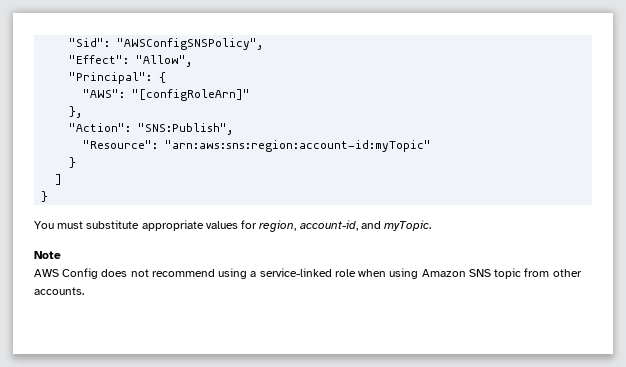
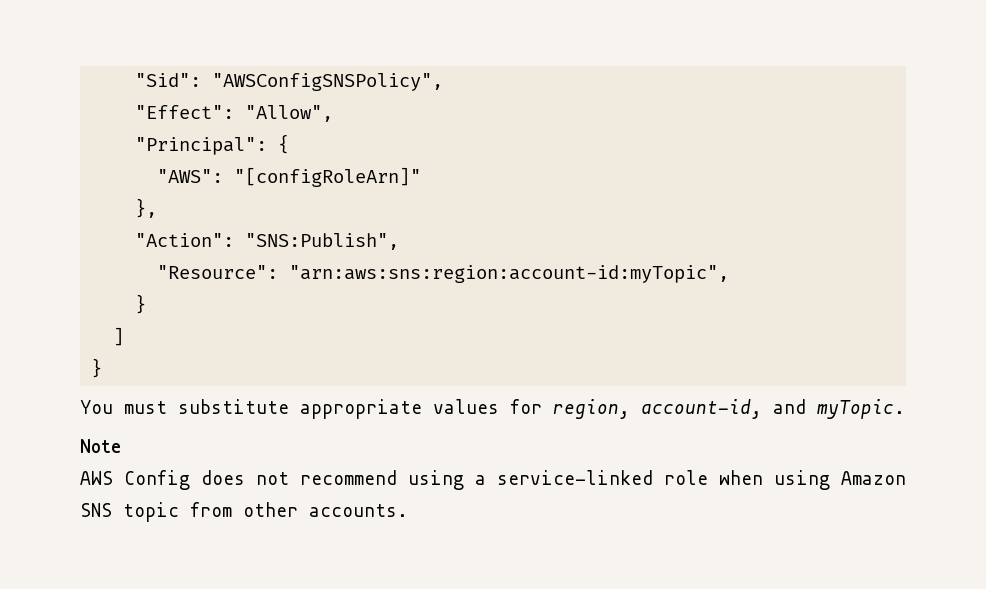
[165,140,432,152] "arn:aws:sns:region:account-id:myTopic" -> [289,265,730,283] "arn:aws:sns:region:account-id:myTopic",

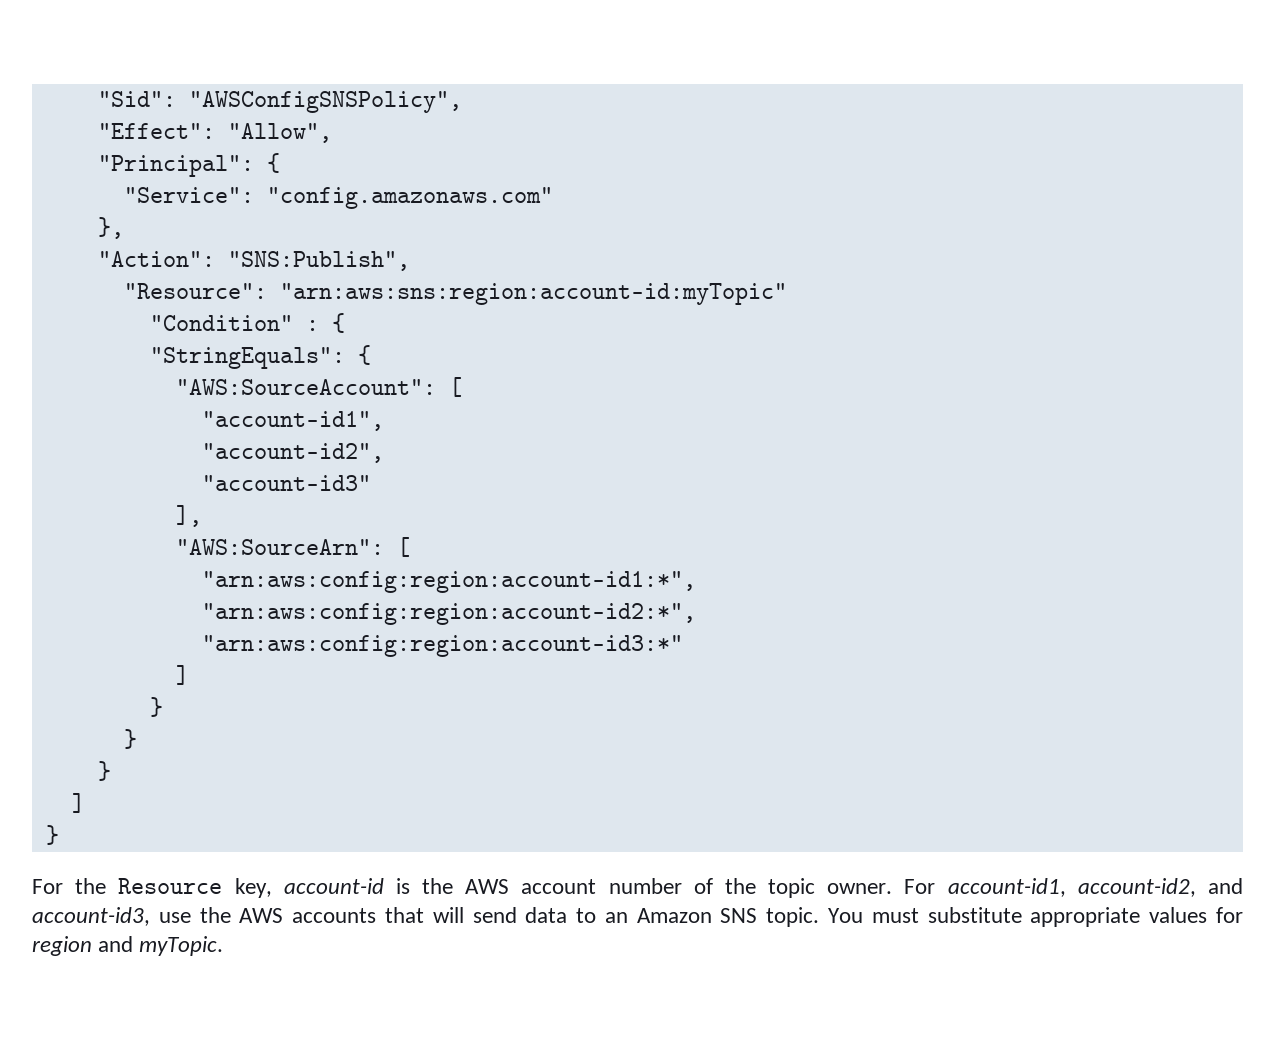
[157,167,422,187] "AWS": "[configRoleArn]" -> [123,187,553,209] "Service": "config.amazonaws.com"
[289,265,730,283] [135,294,147,314] [113,327,125,346] [91,358,103,378] "arn:aws:sns:region:account-id:myTopic", // } // ] // } // -> [279,283,787,305] [149,313,345,333] [149,345,371,369] [175,377,462,397] [201,411,384,431] [201,443,384,463] [201,475,371,491] [175,505,202,527] [175,537,410,557] [201,571,696,593] [201,603,696,625] [201,635,683,657] [175,665,189,685] [149,697,163,717] [123,729,137,749] [97,761,111,781] [71,793,85,813] [45,825,59,845] [32,878,1243,898] [32,907,820,927] "arn:aws:sns:region:account-id:myTopic" // "Condition" : { // "StringEquals": { // "AWS:SourceAccount": [ // "account-id1", // "account-id2", // "account-id3" // ], // "AWS:SourceArn": [ // "arn:aws:config:region:account-id1:*", // "arn:aws:config:region:account-id2:*", // "arn:aws:config:region:account-id3:*" // ] // } // } // } // ] // } // For the Resource key, account-id is the AWS account number of the topic owner. For account-id1, account-id2, and account-id3, use the AWS accounts that will send data to an Amazon SNS topic.
[553,399,762,419] region, account-id, -> [32,936,92,956] region
[80,439,121,453] [80,470,906,490] [80,502,408,522] // Note // AWS Config does not recommend using a service-linked role when using Amazon SNS topic from other accounts. -> (224, 946) none

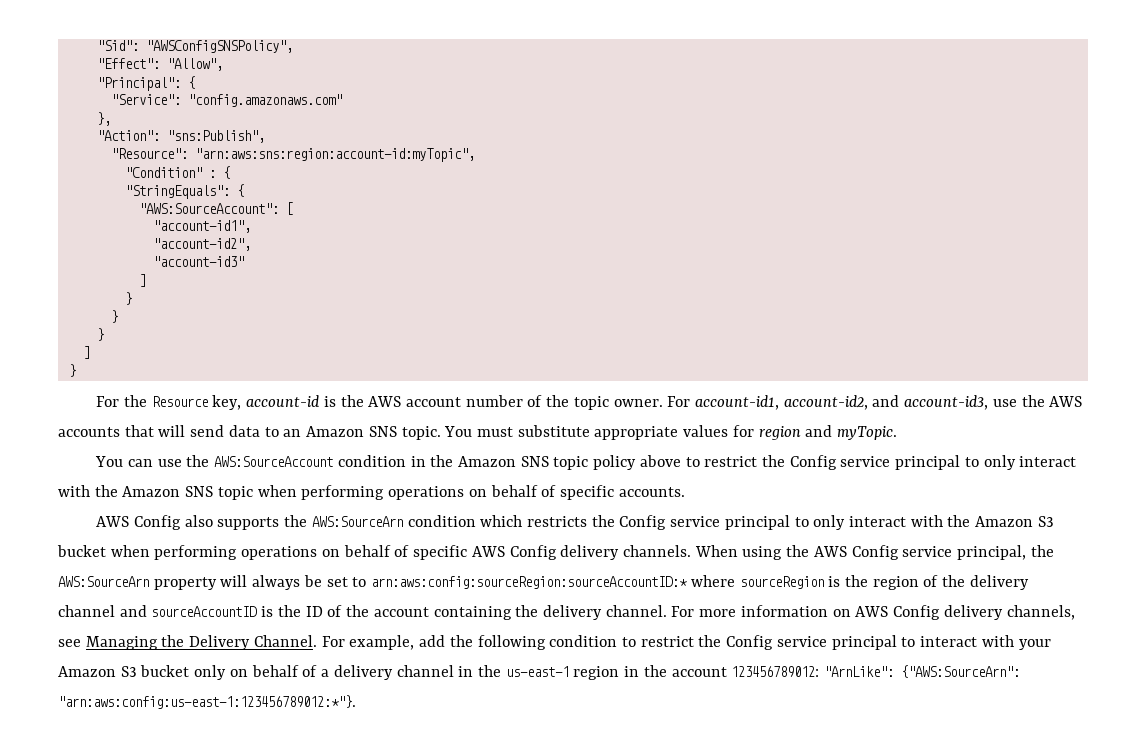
[227,251,410,271] "SNS:Publish", -> [166,130,265,143] "sns:Publish",
[279,283,787,305] "arn:aws:sns:region:account-id:myTopic" -> [194,148,475,162] "arn:aws:sns:region:account-id:myTopic",
[175,505,202,527] [175,537,410,557] [201,571,696,593] [201,603,696,625] [201,635,683,657] // ], // "AWS:SourceArn": [ // "arn:aws:config:region:account-id1:*", // "arn:aws:config:region:account-id2:*", // "arn:aws:config:region:account-id3:*" -> (244, 261) none
(224, 946) none -> [95,455,1077,470] [58,485,685,500] [96,515,1054,530] [57,545,1054,560] [58,575,1029,590] [58,605,1075,620] [58,635,1051,650] [58,665,1021,680] [58,695,356,709] // You can use the AWS:SourceAccount condition in the Amazon SNS topic policy above to restrict the Config service principal to only interact with the Amazon SNS topic when performing operations on behalf of specific accounts. // AWS Config also supports the AWS:SourceArn condition which restricts the Config service principal to only interact with the Amazon S3 bucket when performing operations on behalf of specific AWS Config delivery channels. When using the AWS Config service principal, the AWS:SourceArn property will always be set to arn:aws:config:sourceRegion:sourceAccountID:* where sourceRegion is the region of the delivery channel and sourceAccountID is the ID of the account containing the delivery channel. For more information on AWS Config delivery channels, see Managing the Delivery Channel. For example, add the following condition to restrict the Config service principal to interact with your Amazon S3 bucket only on behalf of a delivery channel in the us-east-1 region in the account 123456789012: "ArnLike": {"AWS:SourceArn": "arn:aws:config:us-east-1:123456789012:*"}.

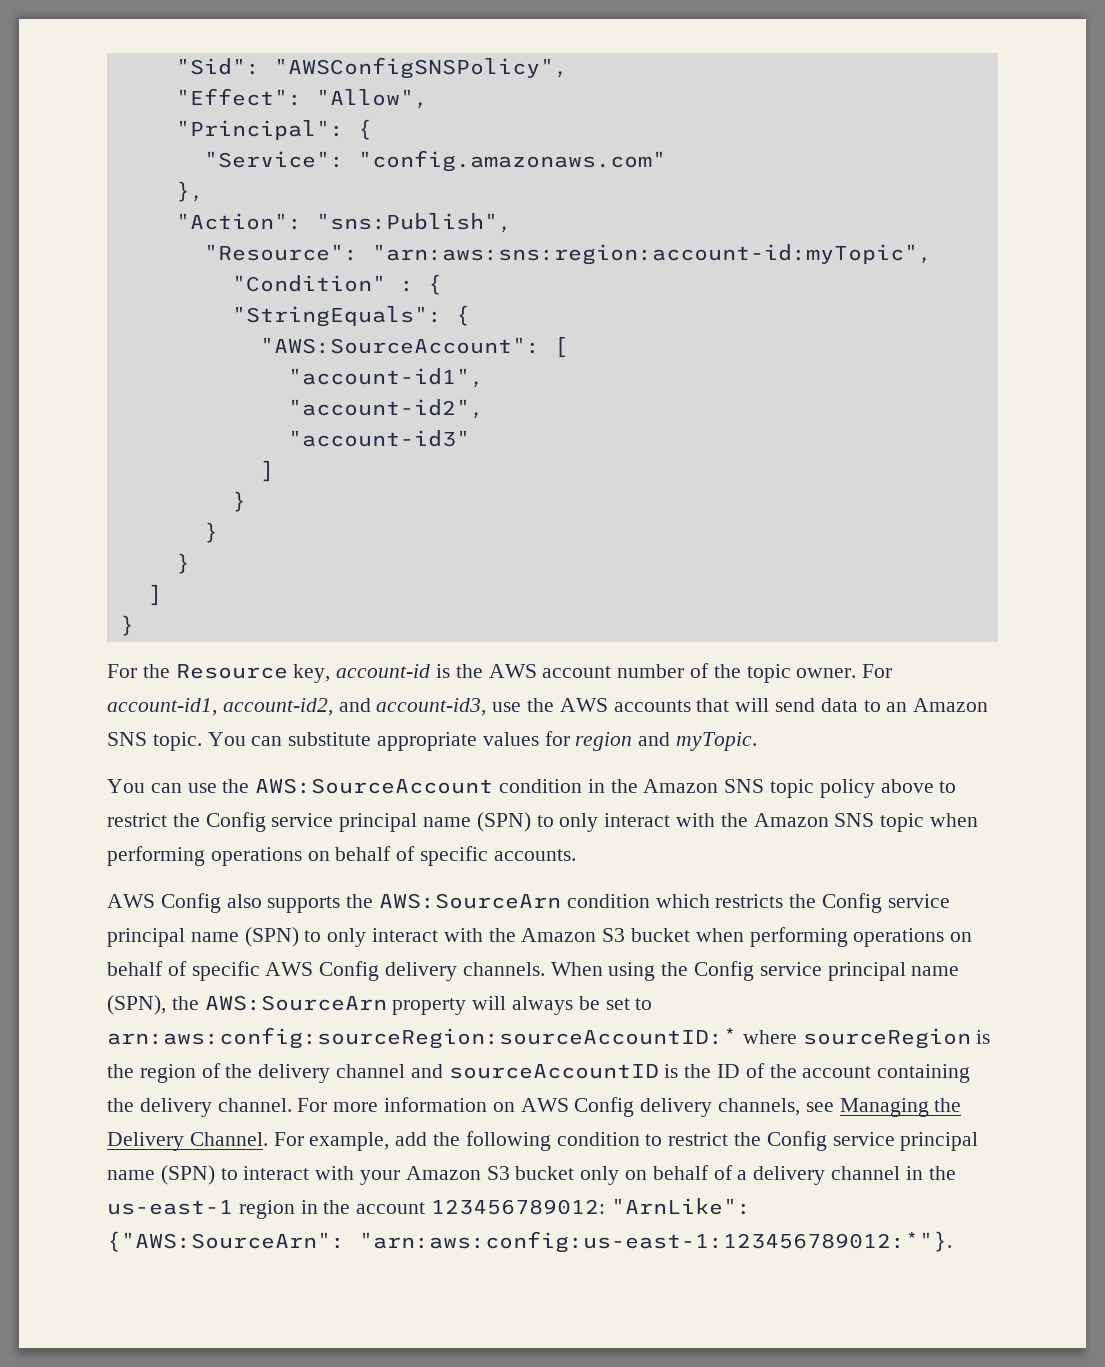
[476,427,513,437] must -> [251,736,283,746] can
(961, 462) none -> [423,812,531,832] name (SPN)
(790, 522) none -> [190,927,299,947] name (SPN)
[813,545,1027,560] AWS Config service principal, -> [694,961,960,981] [107,995,166,1015] Config service principal name (SPN),
(897, 642) none -> [107,1165,215,1185] name (SPN)

